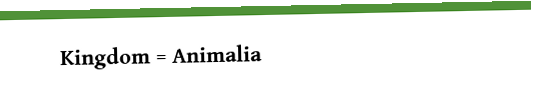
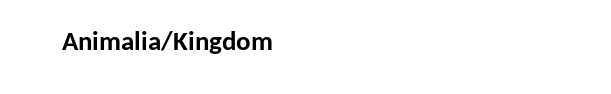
[60,44,263,71] Kingdom = Animalia -> [62,31,273,54] Animalia/Kingdom

